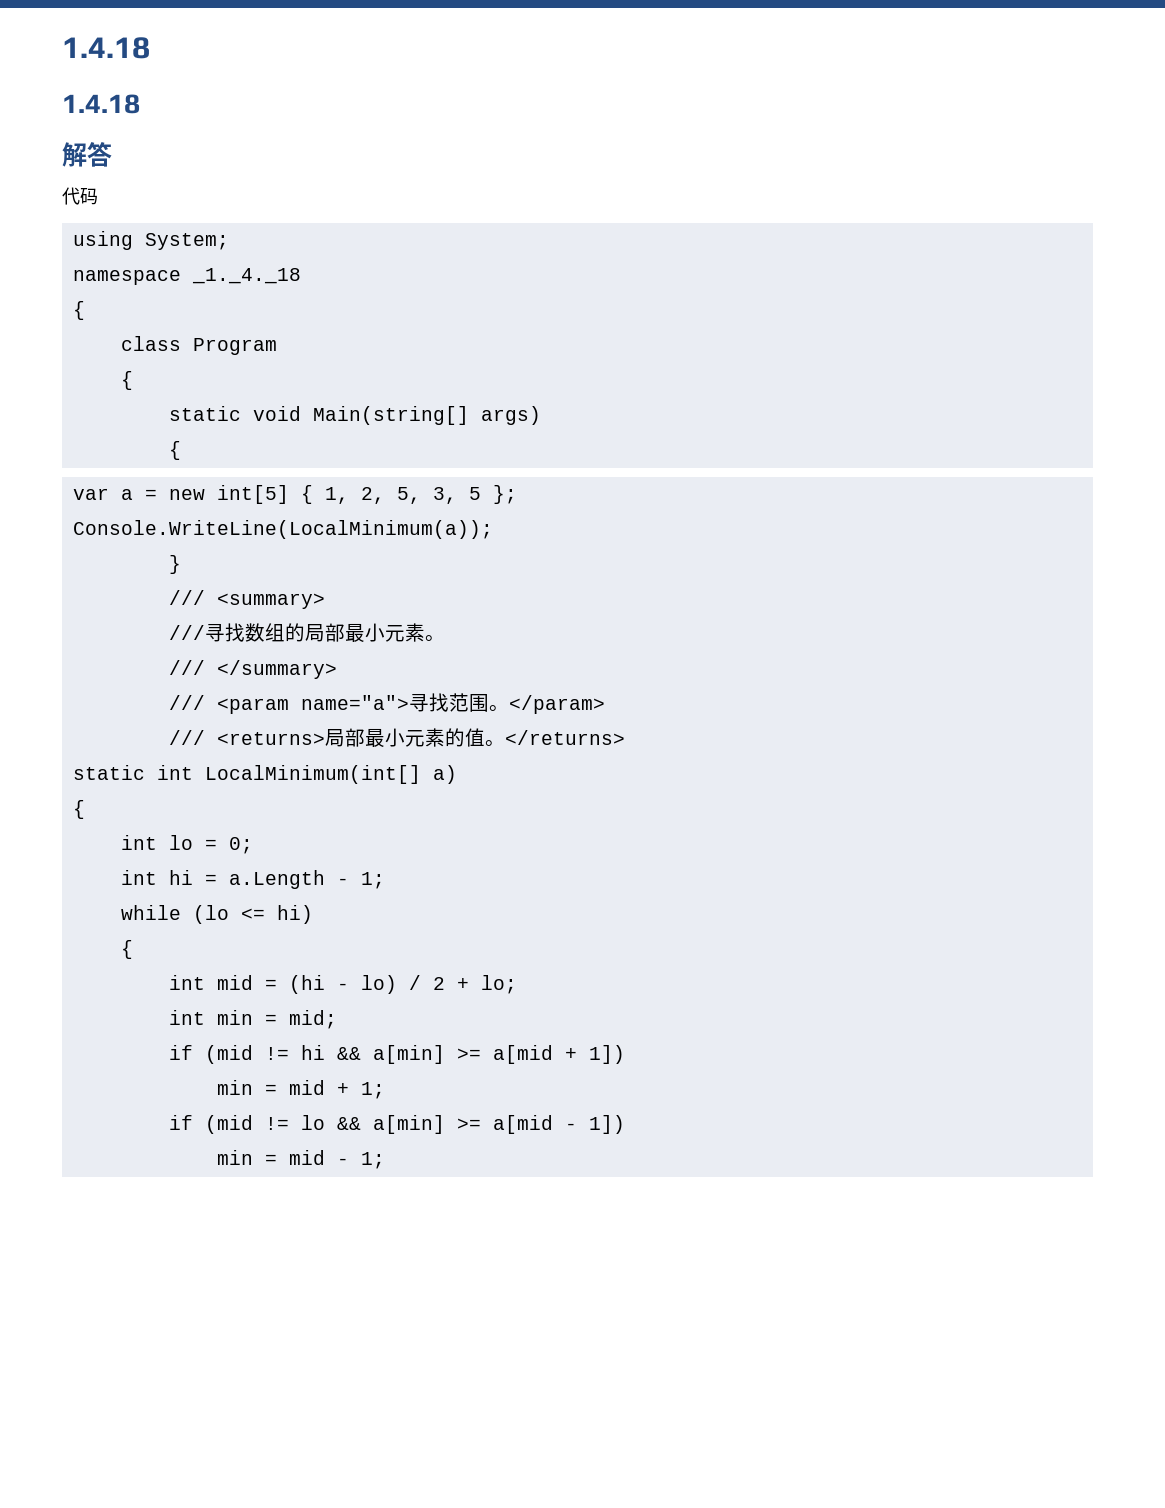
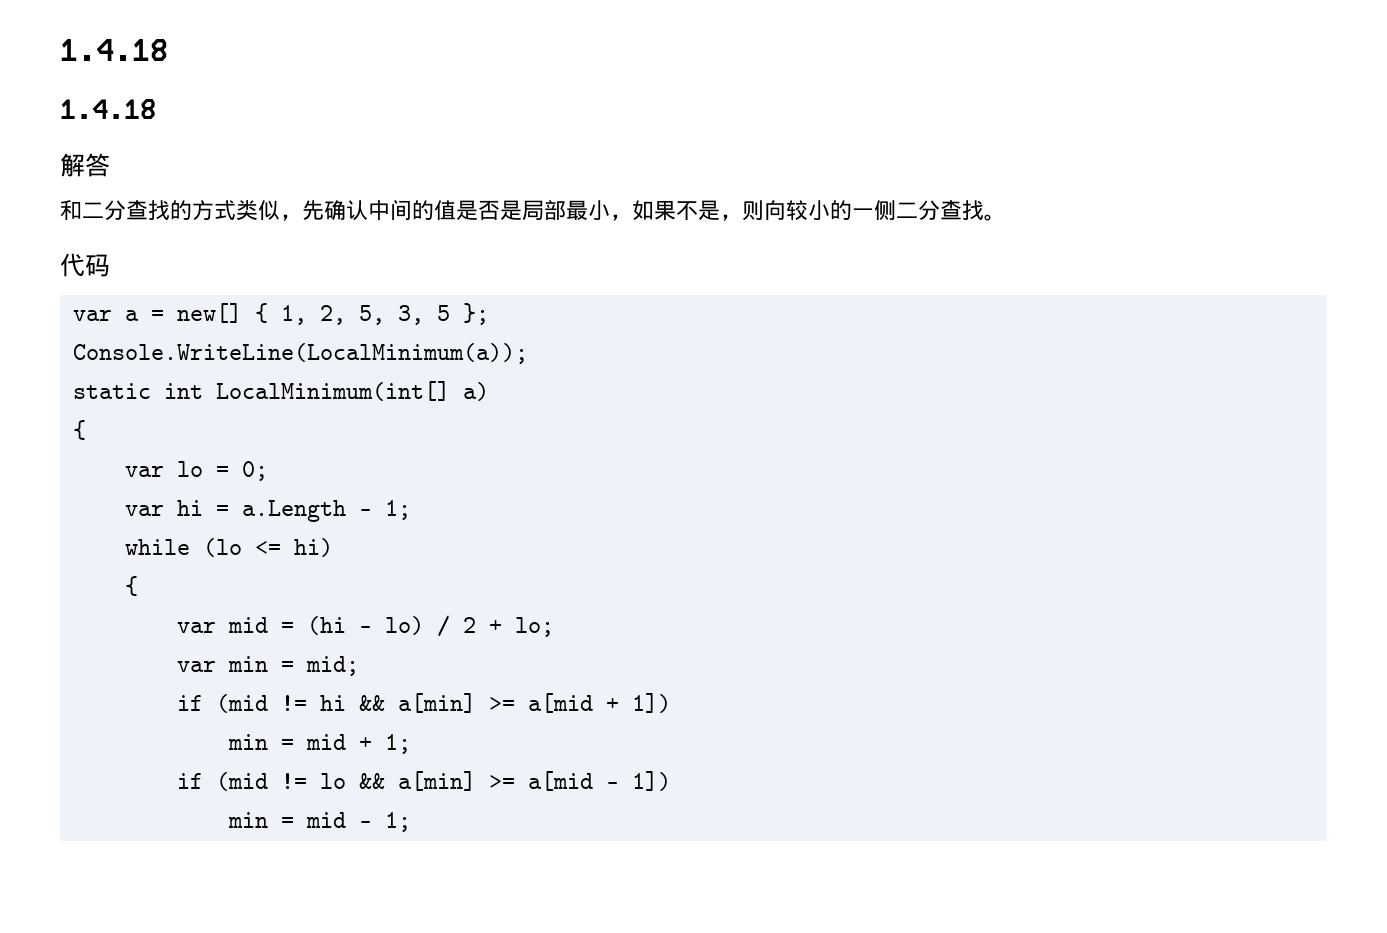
[62,187,98,205] [72,231,229,250] [72,268,301,285] [72,301,85,320] [120,336,277,355] [120,371,133,390] [168,406,541,425] [168,441,181,460] 代码 // using System; // namespace _1._4._18 // { // class Program // { // static void Main(string[] args) // { -> [60,199,1006,221] [60,253,110,277] 和二分查找的方式类似，先确认中间的值是否是局部最小，如果不是，则向较小的一侧二分查找。 // 代码
[168,485,289,504] new int[5] -> [176,303,242,323] new[]
[168,555,181,574] [168,590,325,609] [168,623,445,642] [168,660,337,679] [168,693,605,714] [168,728,625,747] // } // /// <summary> // ///寻找数组的局部最小元素。 // /// </summary> // /// <param name="a">寻找范围。</param> // /// <returns>局部最小元素的值。</returns> -> (528, 353) none
[120,835,157,850] int -> [124,466,164,477] var
[120,870,157,885] int -> [124,505,164,516] var
[168,975,205,990] int -> [176,622,216,633] var
[168,1010,205,1025] int -> [176,661,216,672] var

